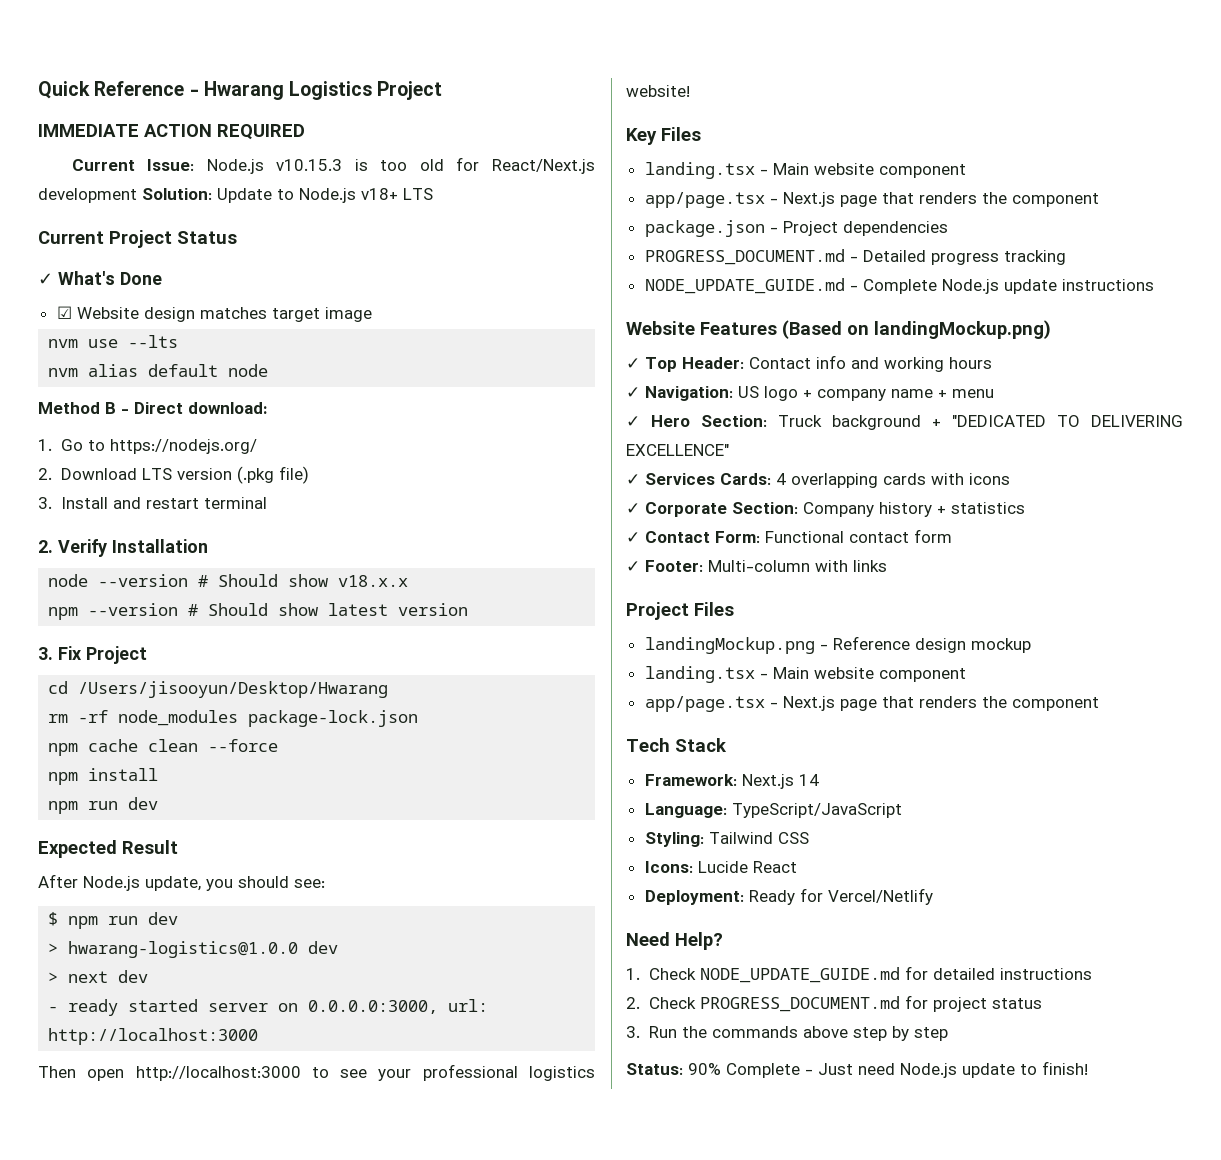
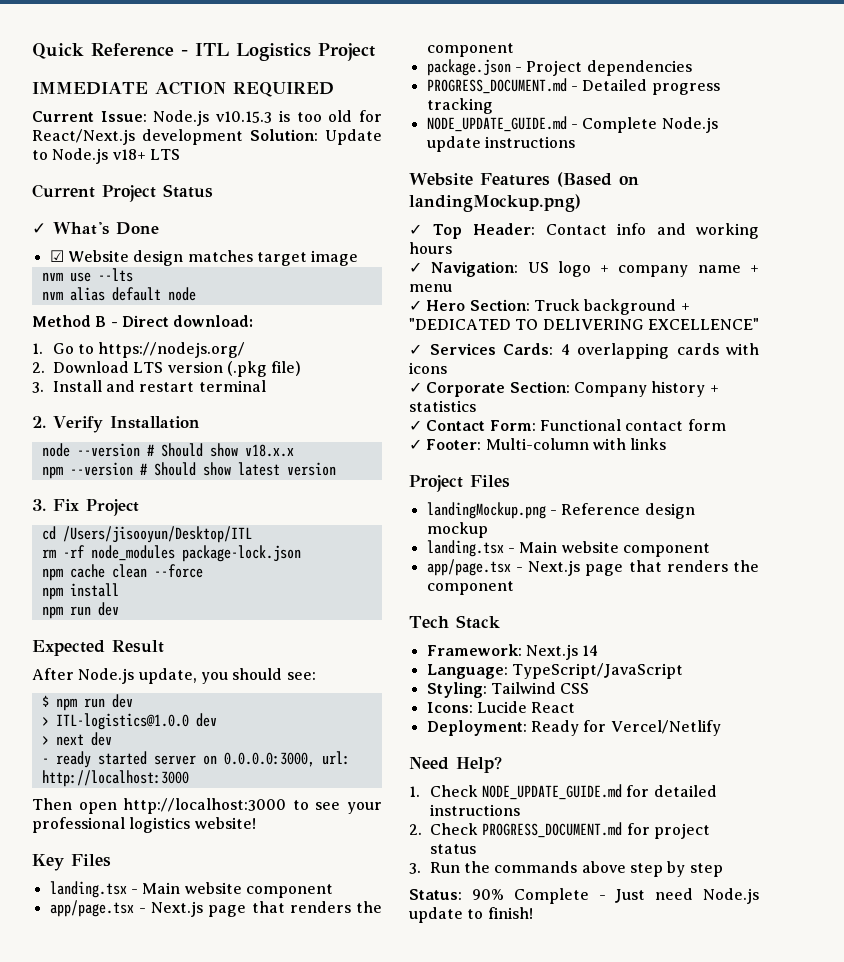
[203,81,284,100] Hwarang -> [195,43,229,56] ITL
[78,681,389,698] /Users/jisooyun/Desktop/Hwarang -> [62,526,252,543] /Users/jisooyun/Desktop/ITL
[68,941,299,958] hwarang-logistics@1.0.0 -> [55,713,189,730] ITL-logistics@1.0.0

